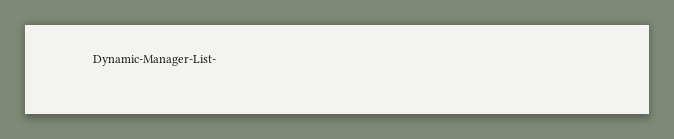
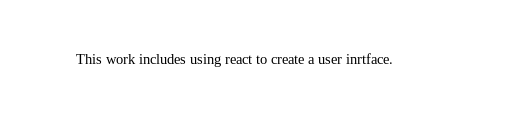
[93,55,216,66] Dynamic-Manager-List- -> [76,53,393,67] This work includes using react to create a user inrtface.

